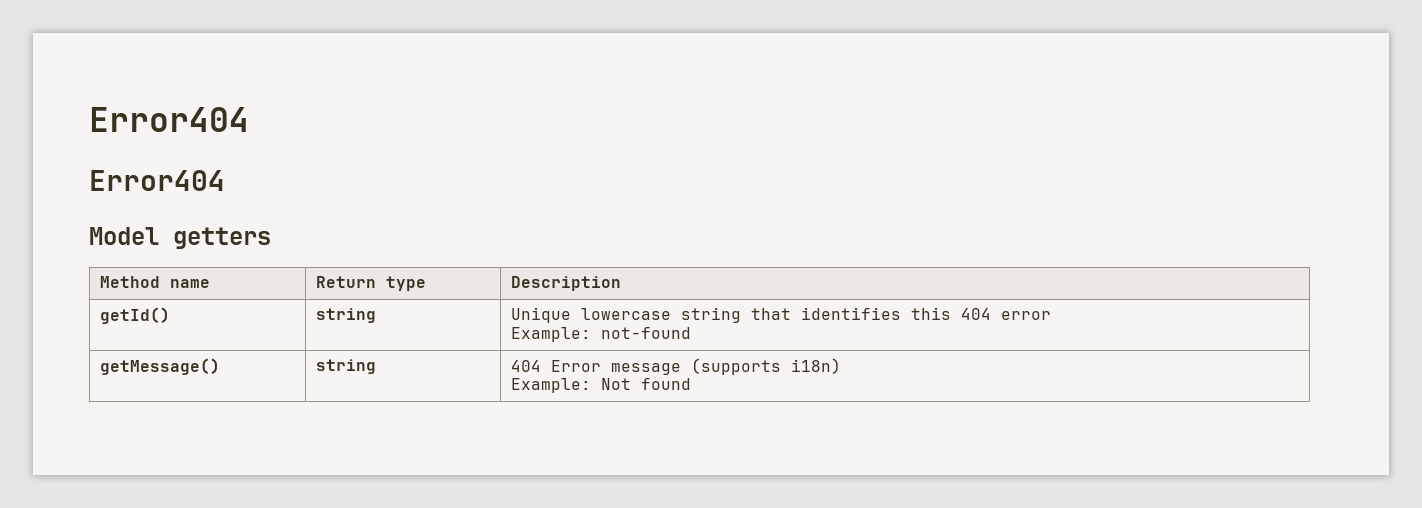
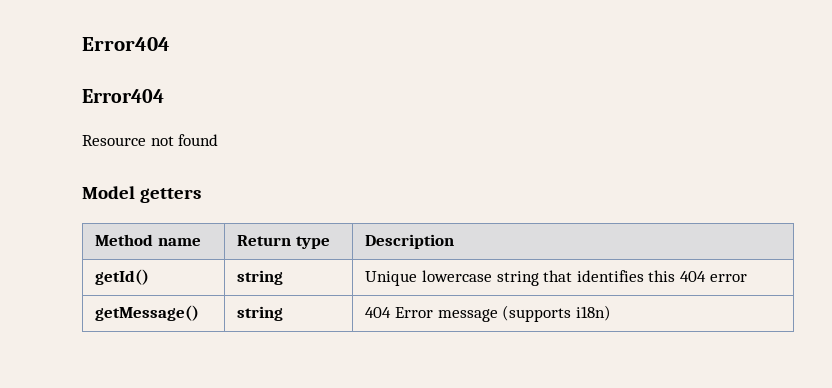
(225, 180) none -> [82,134,219,146] // Resource not found
[510,327,691,342] // Example: not-found -> (747, 278) none
[510,378,691,393] // Example: Not found -> (611, 313) none

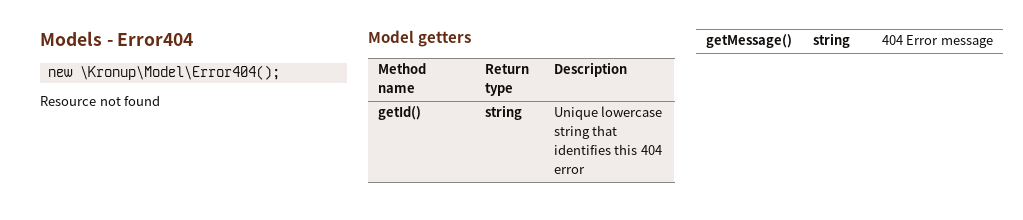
[82,37,170,51] [82,89,164,103] Error404 // Error404 -> [40,31,194,46] [47,65,280,80] Models - Error404 // new \Kronup\Model\Error404();
[502,305,611,322] (supports i18n) -> (993, 43) none

